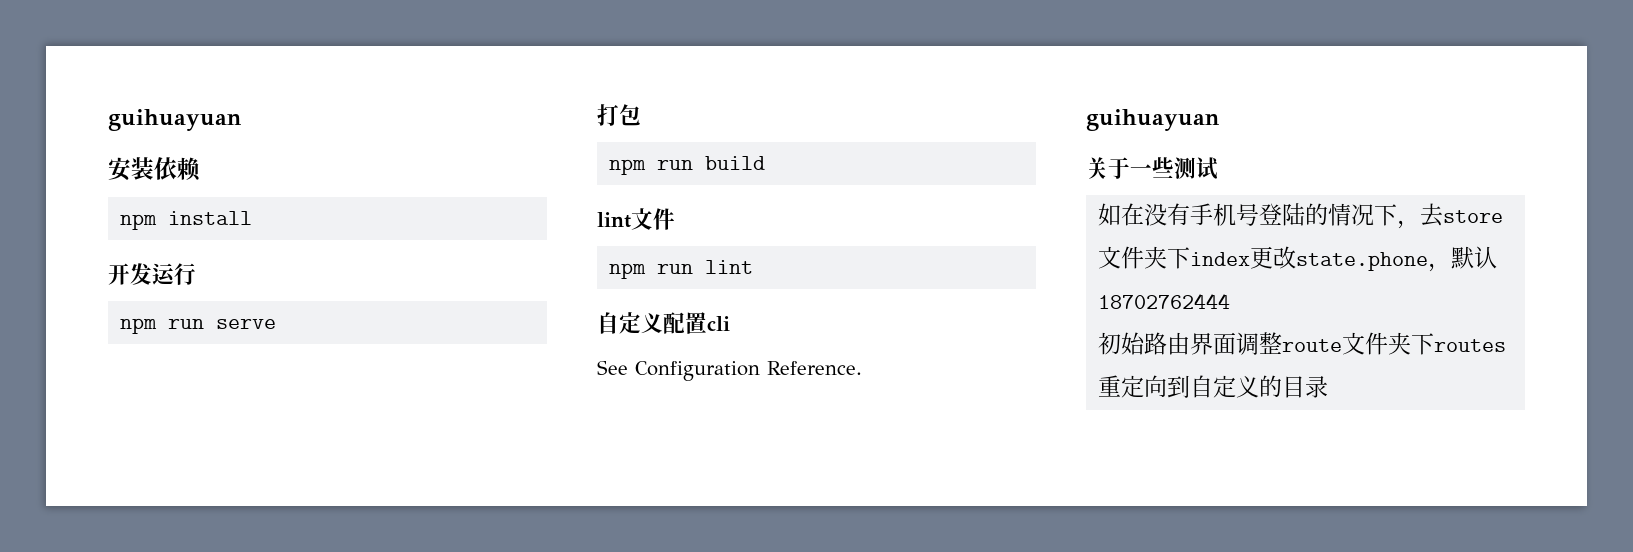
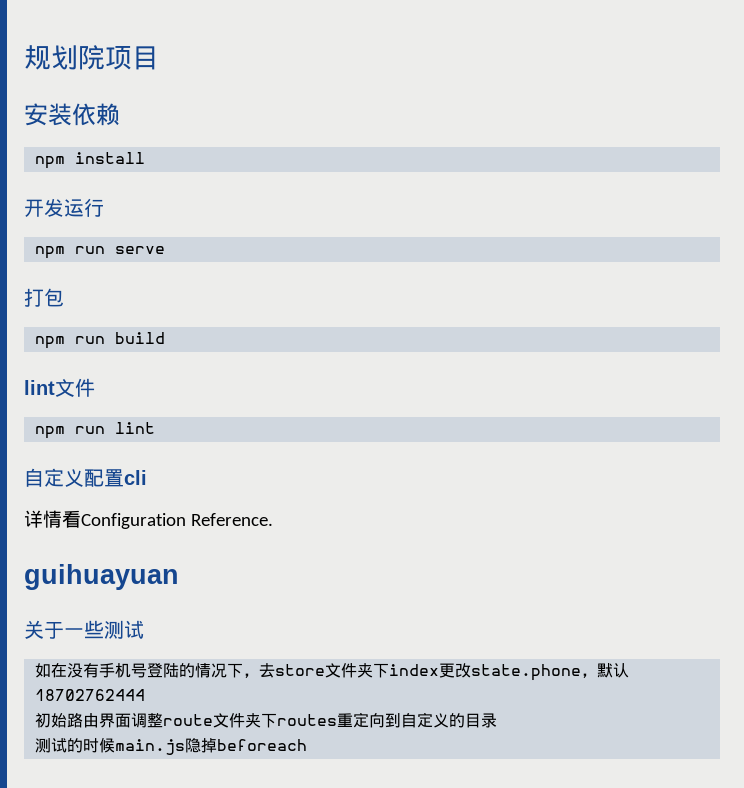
[108,109,242,131] guihuayuan -> [24,45,159,70] 规划院项目
[597,360,628,375] See -> [24,510,81,528] 详情看
(1329, 387) none -> [35,737,308,755] // 测试的时候main.js隐掉beforeach

